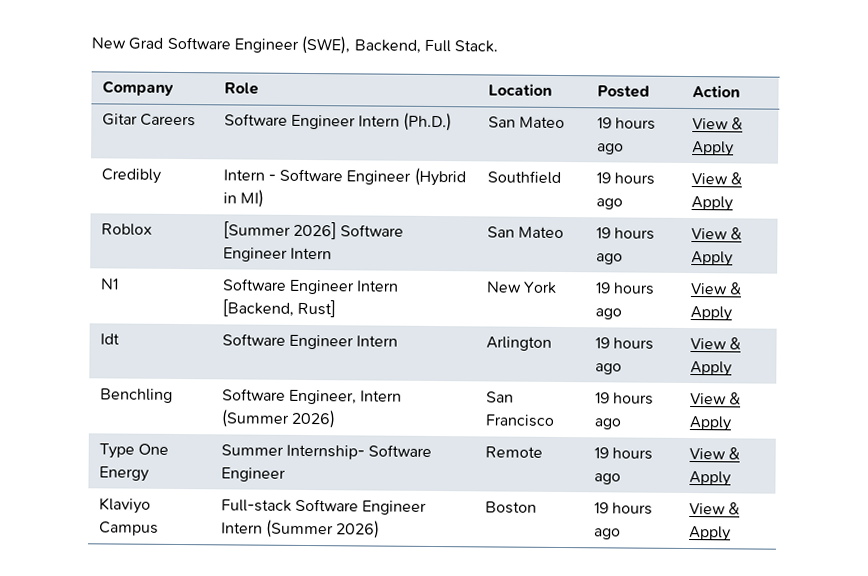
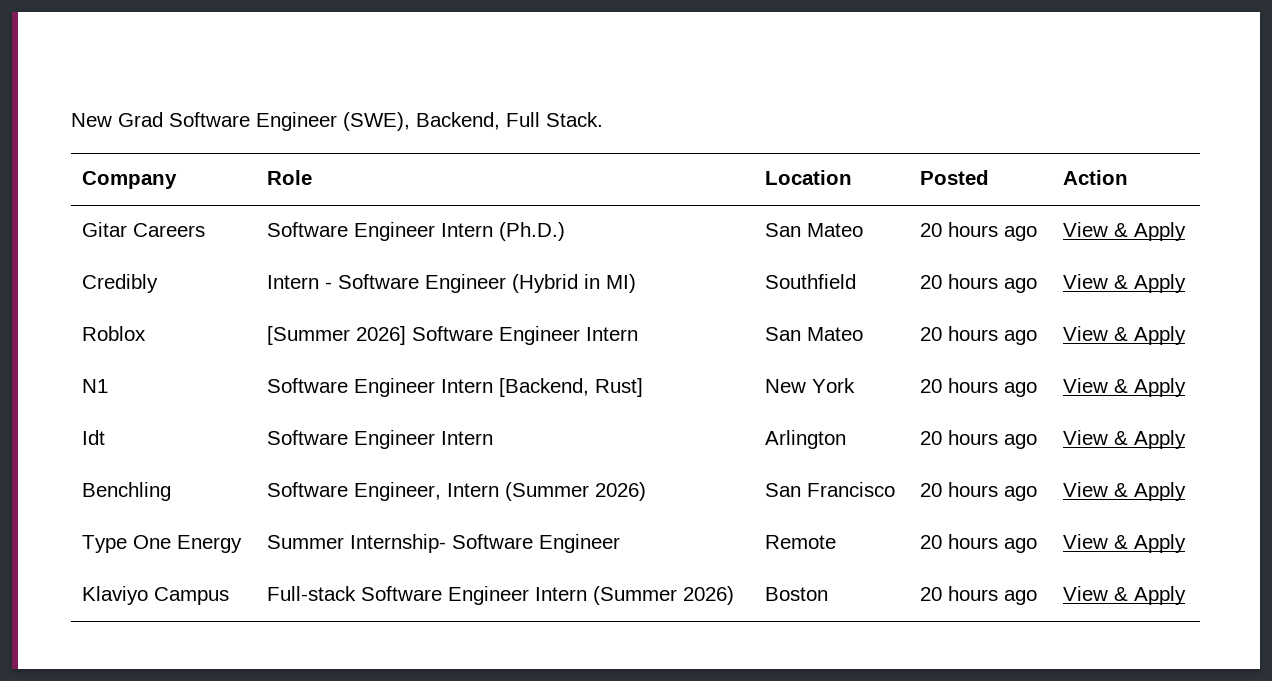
[596,117,612,129] 19 -> [919,223,942,237] 20
[595,172,611,184] 19 -> [919,275,942,289] 20
[595,227,611,239] 19 -> [919,327,942,341] 20
[594,282,611,294] 19 -> [919,379,942,393] 20
[594,337,610,349] 19 -> [919,431,942,445] 20
[594,392,610,404] 19 -> [919,483,942,497] 20
[593,447,609,459] 19 -> [919,535,942,549] 20
[593,502,609,514] 19 -> [919,587,942,601] 20

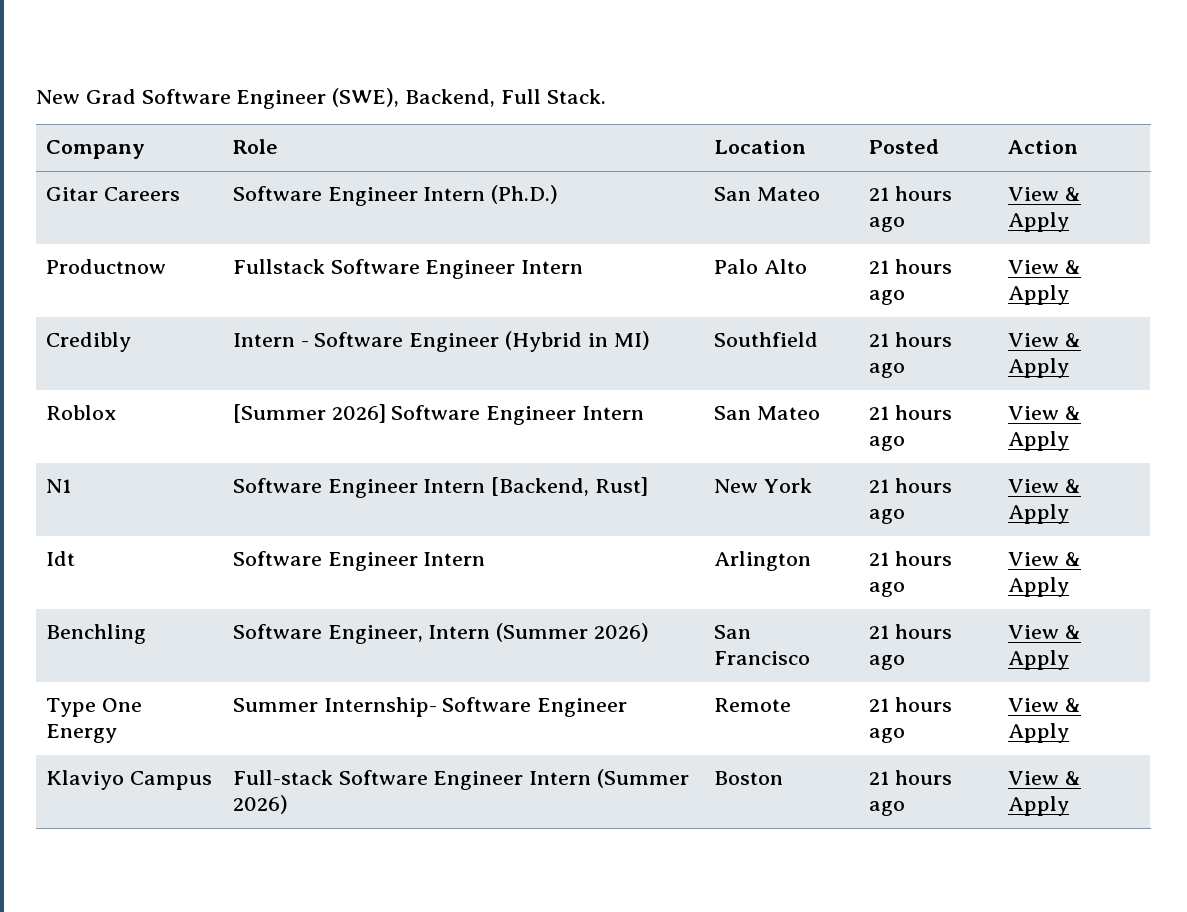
[919,223,942,237] 20 -> [868,186,952,201] [868,217,905,232] [1007,187,1081,201] [1007,212,1069,232] [45,259,166,274] [232,259,584,279] [713,259,807,274] [868,260,889,274] 21 hours ago | View & Apply // Productnow | Fullstack Software Engineer Intern | Palo Alto | 21
[919,275,942,289] 20 -> [868,333,889,347] 21
[919,327,942,341] 20 -> [868,406,889,420] 21
[919,379,942,393] 20 -> [868,479,889,493] 21
[919,431,942,445] 20 -> [868,552,889,566] 21
[919,483,942,497] 20 -> [868,625,889,639] 21
[919,535,942,549] 20 -> [868,698,889,712] 21
[919,587,942,601] 20 -> [868,771,889,785] 21

